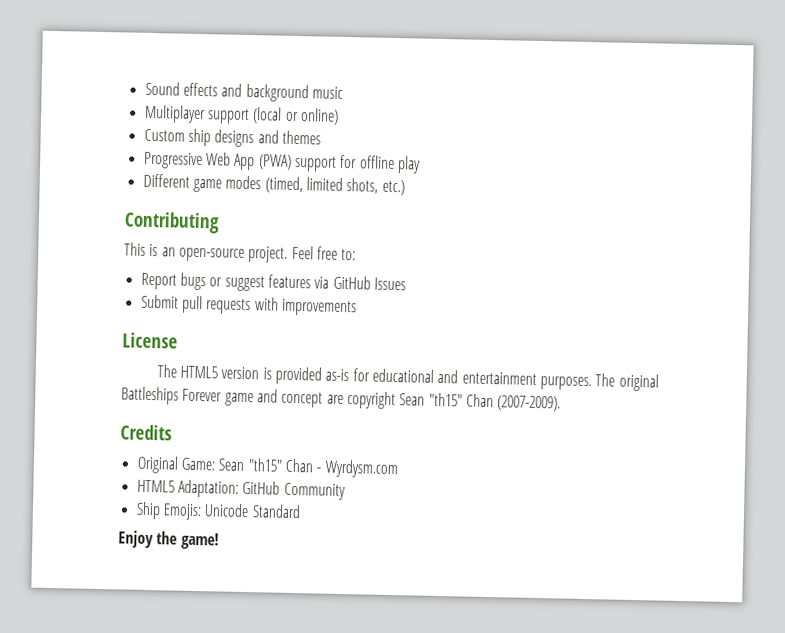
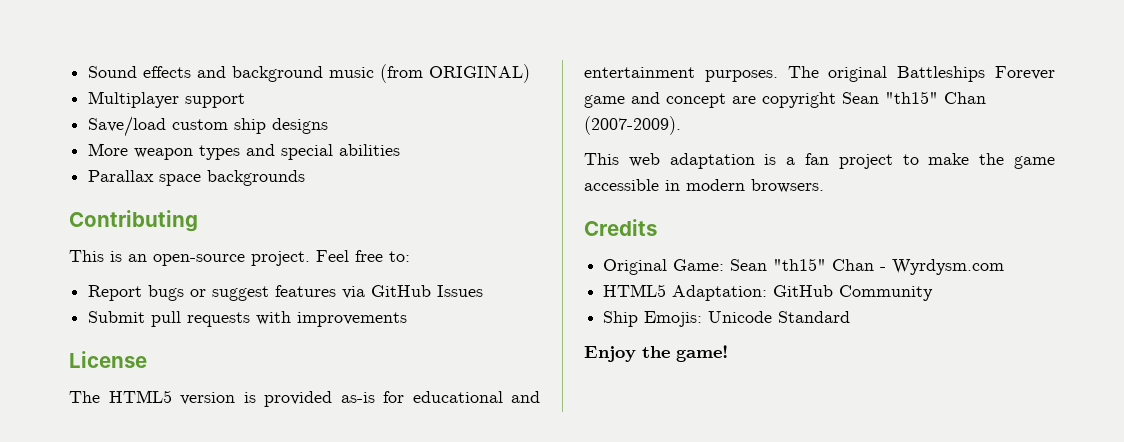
(343, 92) none -> [380,64,531,83] (from ORIGINAL)
[252,107,339,125] [143,128,321,148] [143,151,421,174] [142,173,405,196] (local or online) // Custom ship designs and themes // Progressive Web App (PWA) support for offline play // Different game modes (timed, limited shots, etc.) -> [88,116,329,137] [88,143,401,160] [88,170,306,186] // Save/load custom ship designs // More weapon types and special abilities // Parallax space backgrounds
(562, 403) none -> [584,153,1055,169] [584,179,824,193] // This web adaptation is a fan project to make the game accessible in modern browsers.

